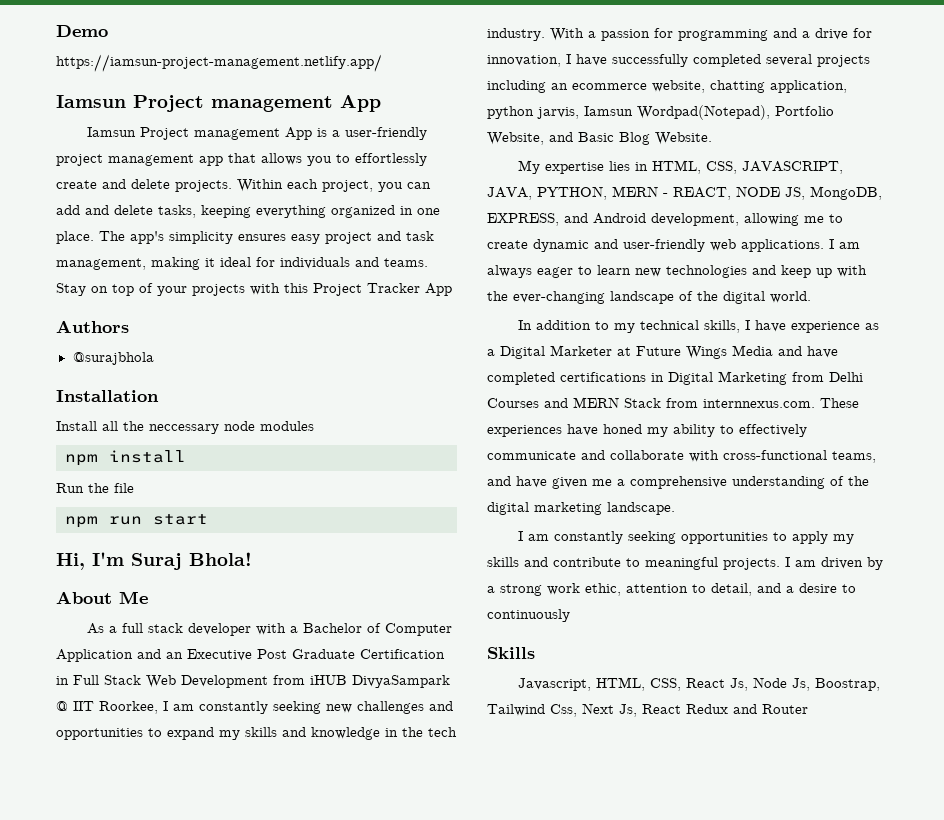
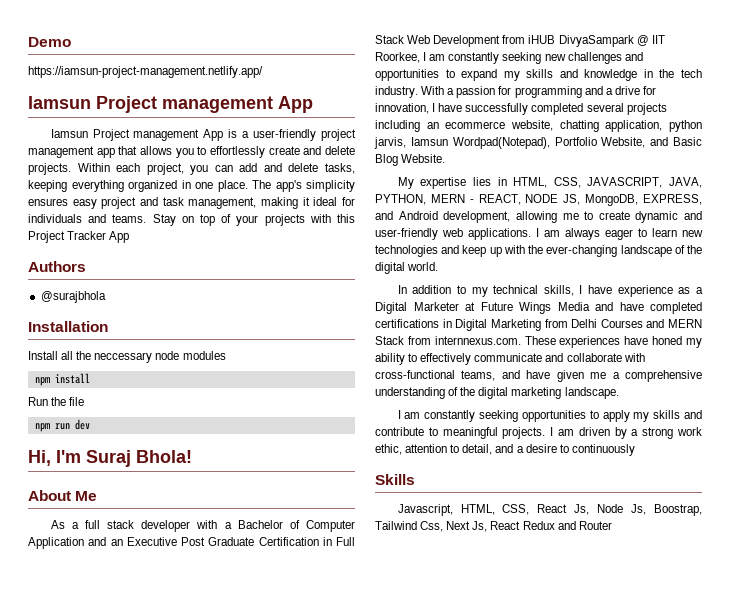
[153,514,208,525] start -> [74,419,90,430] dev

